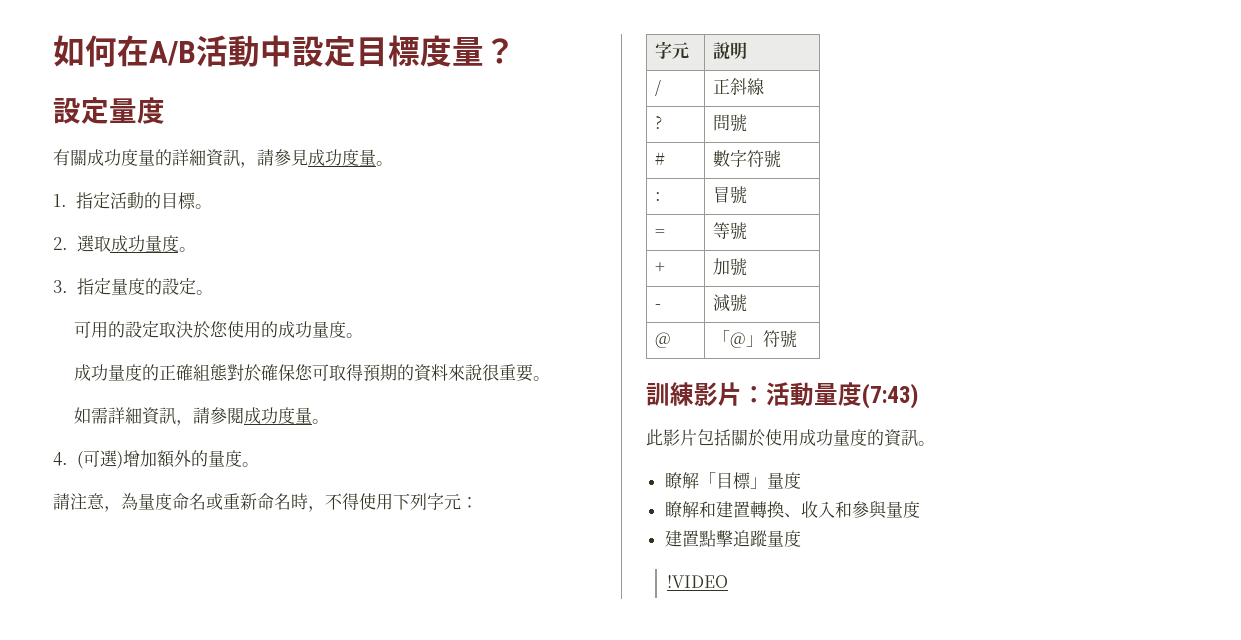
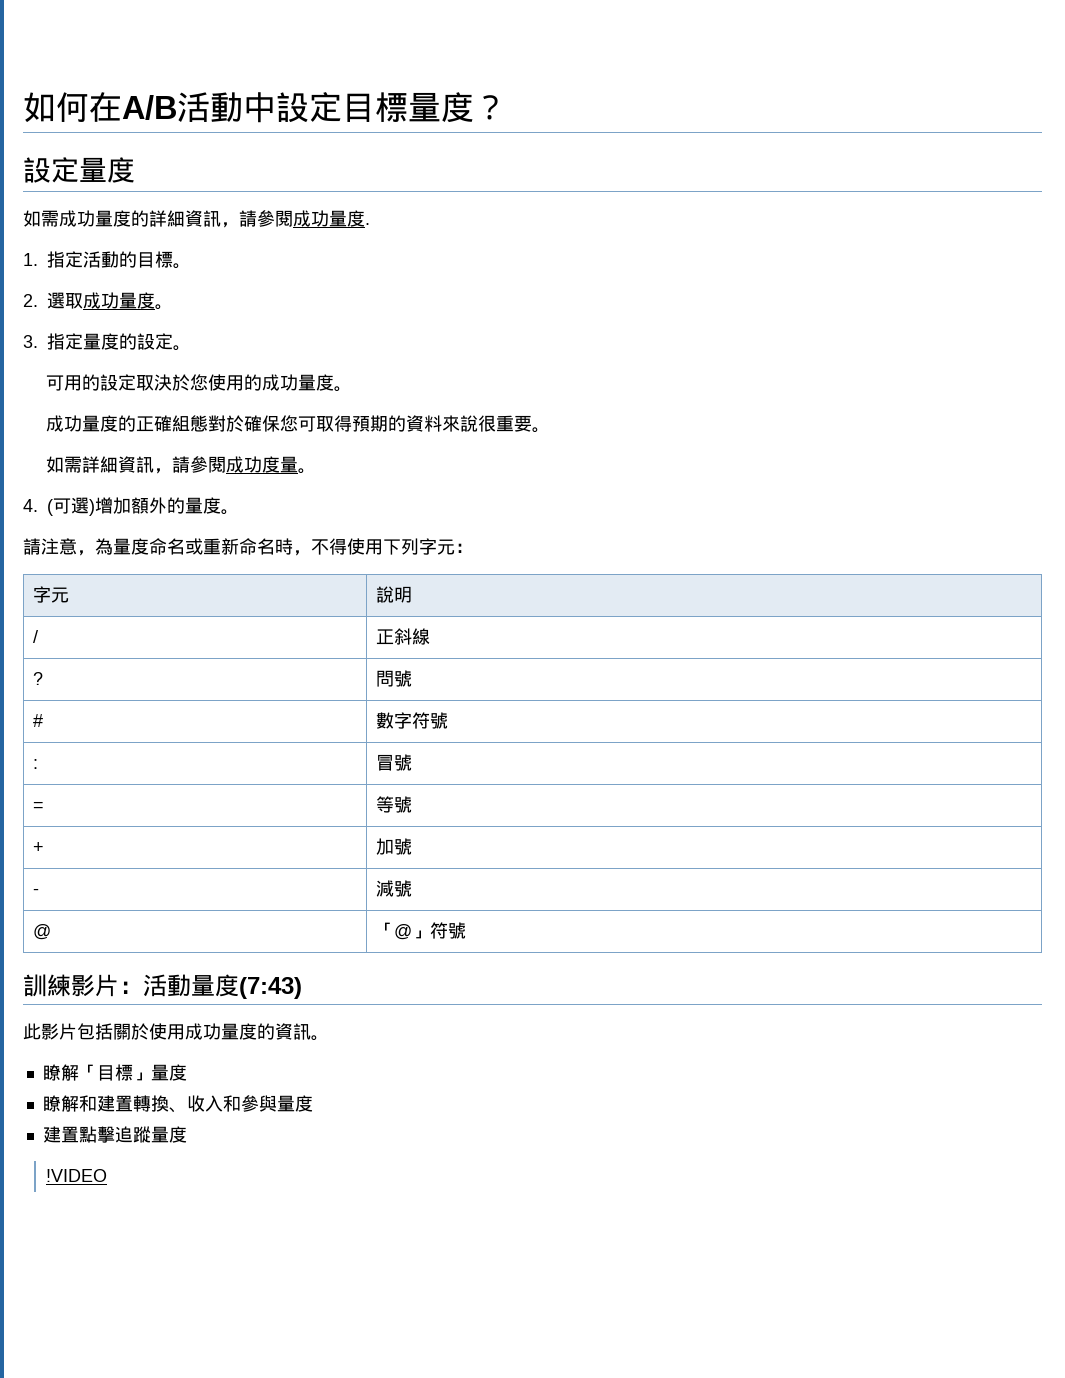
[420,35,484,67] 度量 -> [408,92,474,123] 量度
[53,149,155,166] 有關成功度量 -> [23,210,131,227] 如需成功量度
[291,149,393,166] 見成功度量。 -> [275,210,370,227] 閱成功量度.

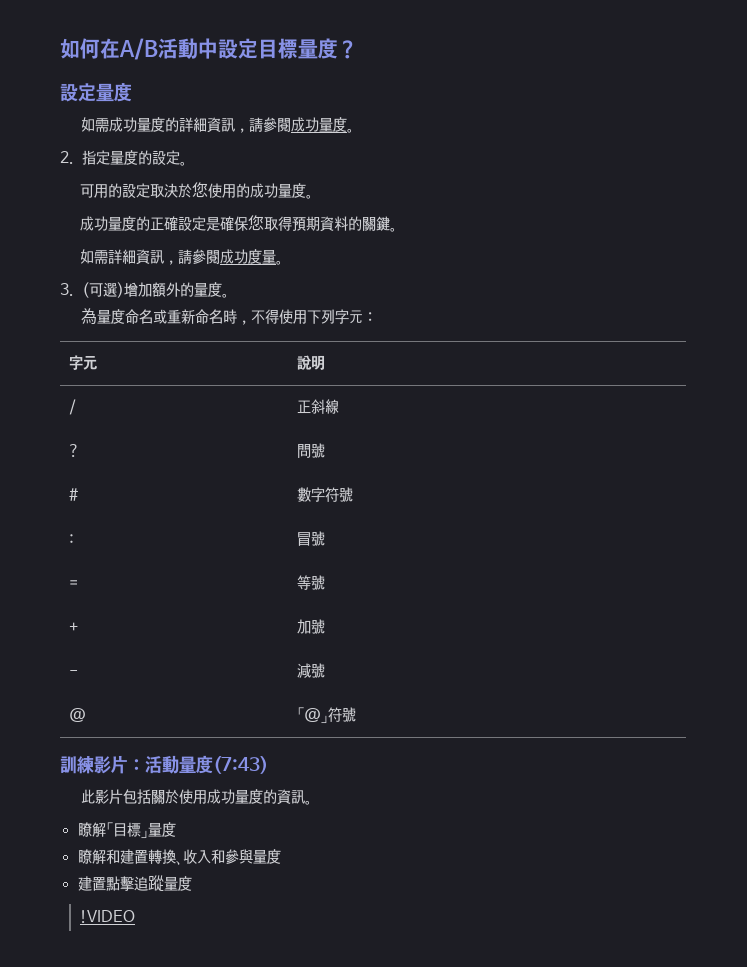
[365,223,370,225] [23,251,191,269] [23,292,173,310] [23,335,38,348] . // 1.指定活動的目標。 // 2.選取成功量度。 // 3. -> [347,128,355,133] [60,151,74,164] 。 // 2.
[172,415,533,432] 組態對於確保您可取得預期的資料來說很重要 -> [178,215,391,232] 設定是確保您取得預期資料的關鍵
[23,499,38,512] 4. -> [60,283,74,296] 3.
[23,538,95,556] 請注意， -> (229, 295) none

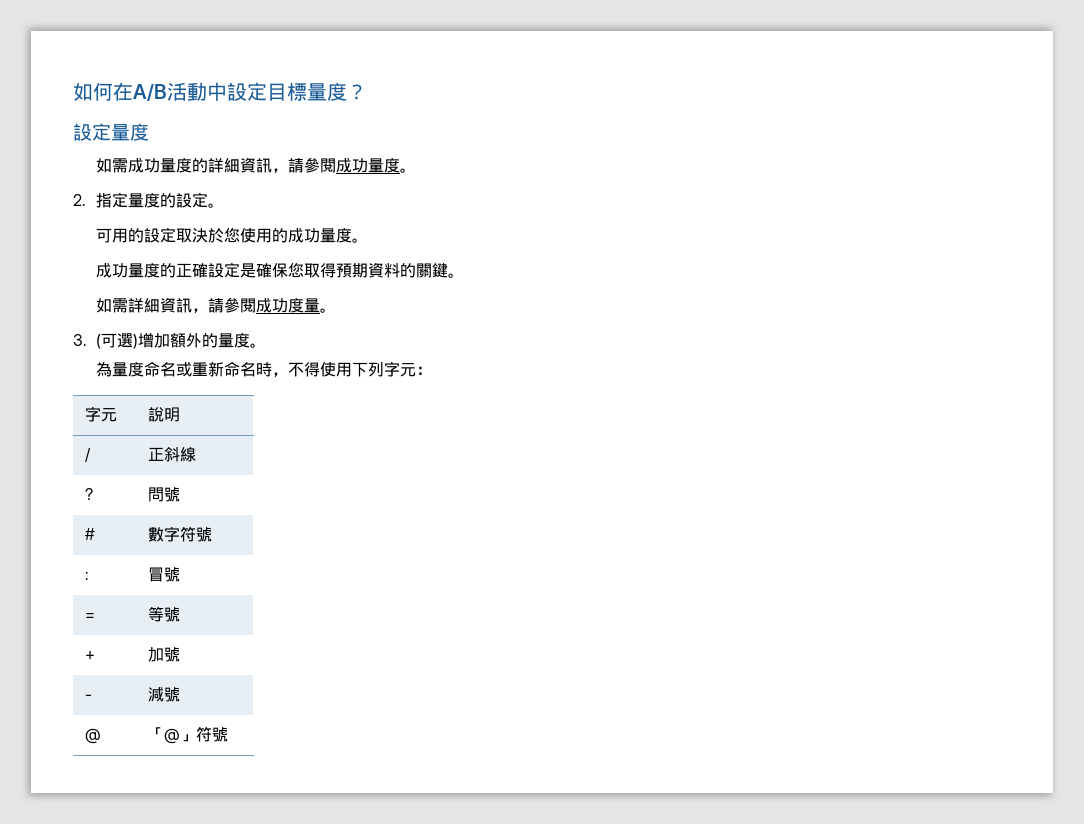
[60,755,268,774] [81,789,313,805] [77,822,176,839] [77,849,281,865] [77,875,192,892] [80,910,136,923] // 訓練影片：活動量度(7:43) // 此影片包括關於使用成功量度的資訊。 // 瞭解「目標」量度 // 瞭解和建置轉換、收入和參與量度 // 建置點擊追蹤量度 // !VIDEO -> (229, 734) none

